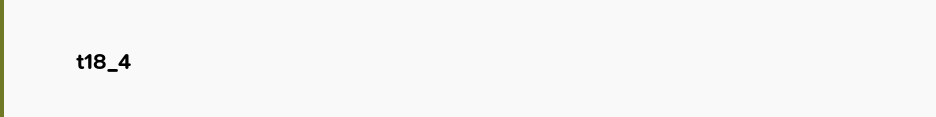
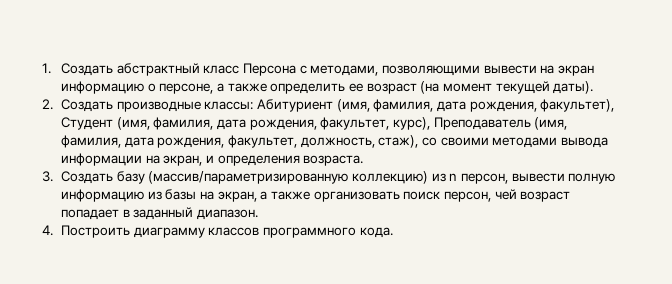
[76,54,131,72] t18_4 -> [42,63,594,76] [61,81,594,94] [42,99,615,112] [61,117,568,130] [61,135,608,148] [61,153,364,166] [42,171,616,184] [61,189,571,202] [61,207,259,220] [42,225,393,238] 1. Создать абстрактный класс Персона с методами, позволяющими вывести на экран информацию о персоне, а также определить ее возраст (на момент текущей даты). // 2. Создать производные классы: Абитуриент (имя, фамилия, дата рождения, факультет), Студент (имя, фамилия, дата рождения, факультет, курс), Преподаватель (имя, фамилия, дата рождения, факультет, должность, стаж), со своими методами вывода информации на экран, и определения возраста. // 3. Создать базу (массив/параметризированную коллекцию) из n персон, вывести полную информацию из базы на экран, а также организовать поиск персон, чей возраст попадает в заданный диапазон. // 4. Построить диаграмму классов программного кода.

